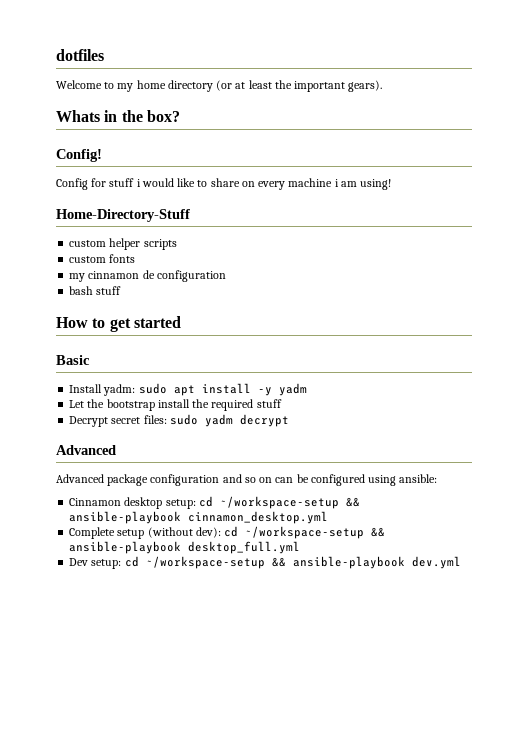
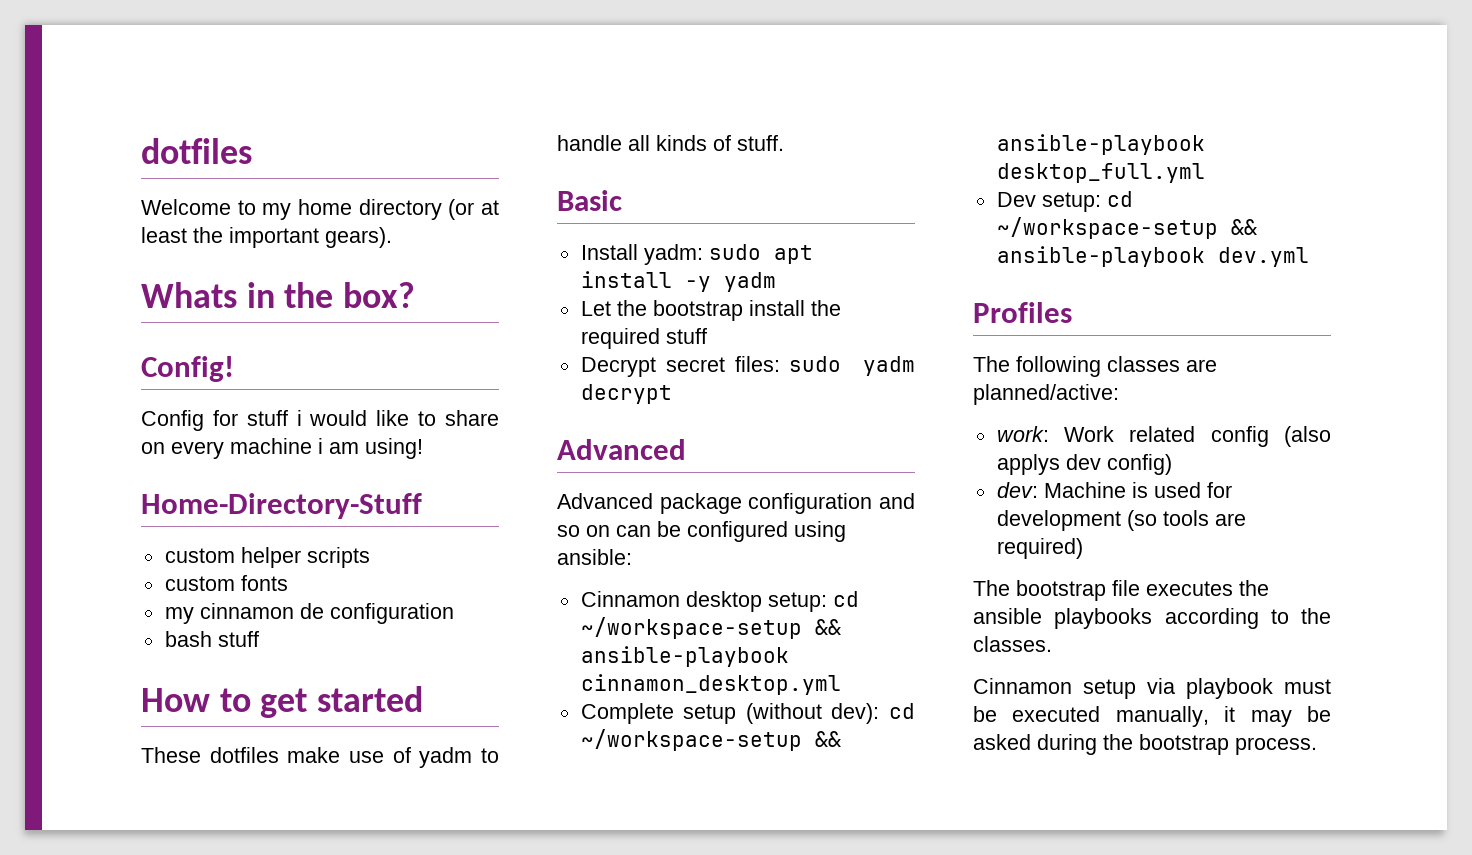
(181, 322) none -> [141,747,499,768] [557,135,784,151] // These dotfiles make use of yadm to handle all kinds of stuff.
(461, 562) none -> [973,302,1072,323] [973,356,1217,377] [973,384,1119,405] [996,426,1331,447] [996,454,1172,475] [996,482,1232,498] [996,510,1246,531] [996,538,1083,559] [973,580,1269,601] [973,608,1331,629] [973,636,1052,652] [973,678,1331,699] [973,706,1331,727] [973,734,1317,755] // Profiles // The following classes are planned/active: // work: Work related config (also applys dev config) // dev: Machine is used for development (so tools are required) // The bootstrap file executes the ansible playbooks according to the classes. // Cinnamon setup via playbook must be executed manually, it may be asked during the bootstrap process.

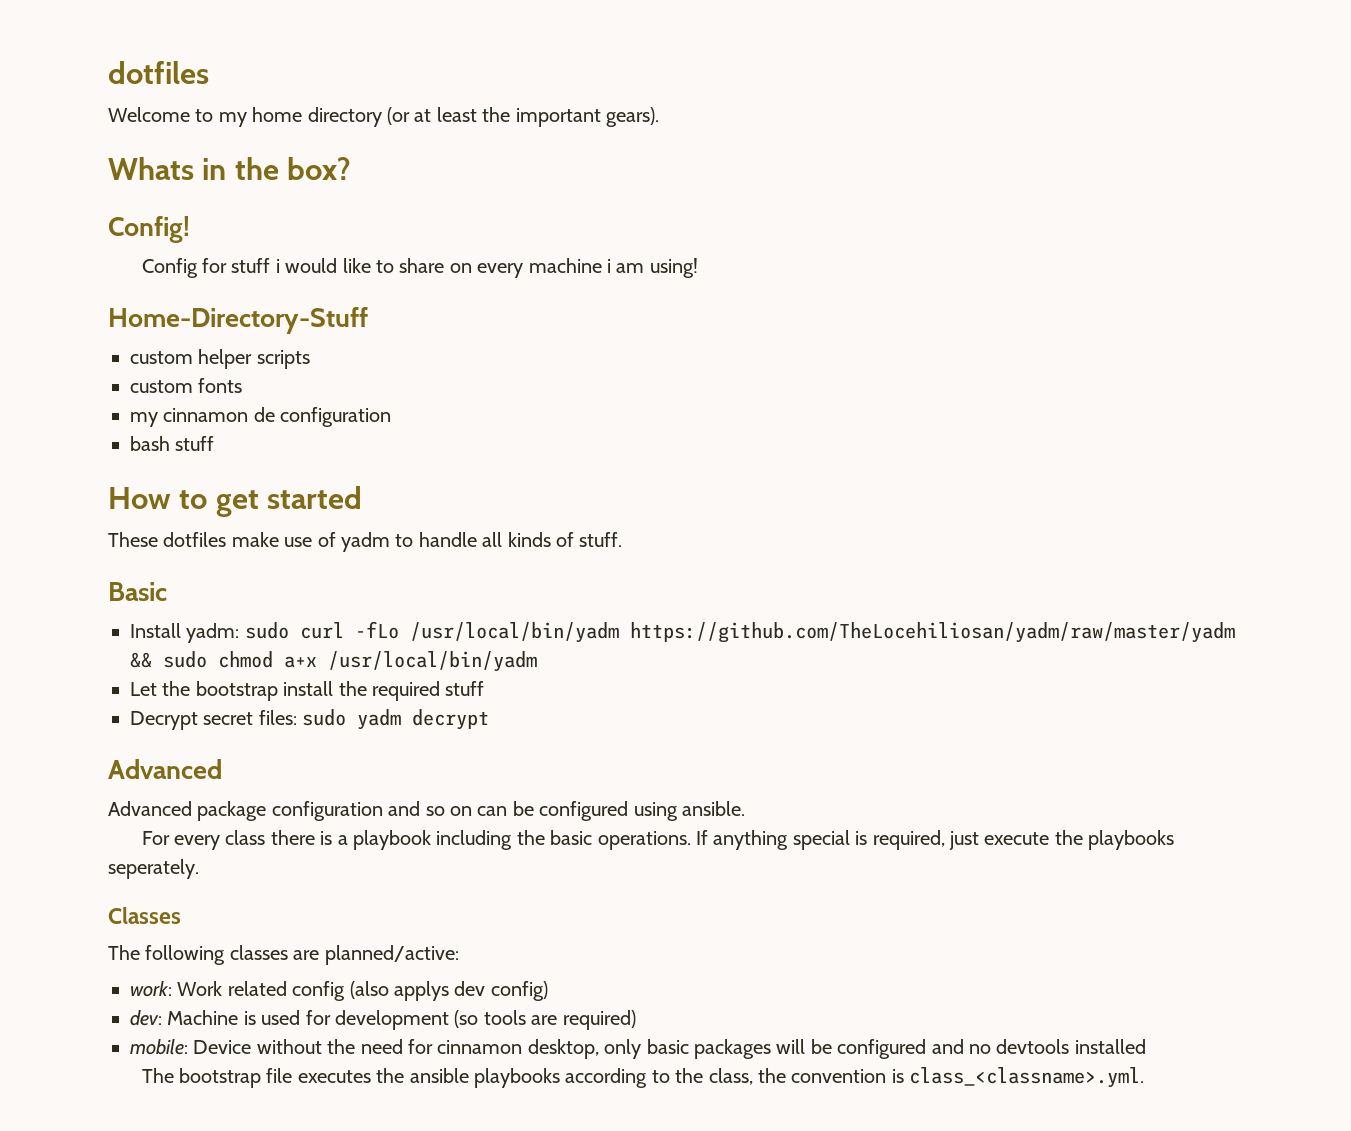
[773,245,813,264] [580,271,776,292] apt install -y yadm -> [299,621,1235,643] [130,651,537,672] curl -fLo /usr/local/bin/yadm https://github.com/TheLocehiliosan/yadm/raw/master/yadm && sudo chmod a+x /usr/local/bin/yadm
[557,549,632,565] [580,591,859,612] [580,617,841,639] [580,646,789,667] [580,674,841,695] [580,703,915,724] [580,729,841,751] [996,134,1205,155] [996,163,1205,183] [996,191,1133,212] [996,217,1257,239] [996,246,1309,267] [973,302,1072,323] ansible: // Cinnamon desktop setup: cd ~/workspace-setup && ansible-playbook cinnamon_desktop.yml // Complete setup (without dev): cd ~/workspace-setup && ansible-playbook desktop_full.yml // Dev setup: cd ~/workspace-setup && ansible-playbook dev.yml // Profiles -> [681,801,745,816] [141,830,1175,850] [108,859,199,879] [108,907,181,924] ansible. // For every class there is a playbook including the basic operations. If anything special is required, just execute the playbooks seperately. // Classes
(1083, 548) none -> [130,1039,1146,1059] // mobile: Device without the need for cinnamon desktop, only basic packages will be configured and no devtools installed
[973,636,1052,652] [973,678,1331,699] [973,706,1331,727] [973,734,1317,755] classes. // Cinnamon setup via playbook must be executed manually, it may be asked during the bootstrap process. -> [708,1067,1145,1088] class, the convention is class_<classname>.yml.

